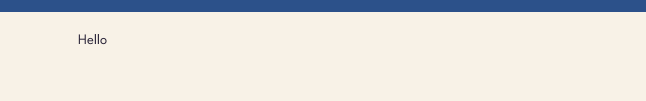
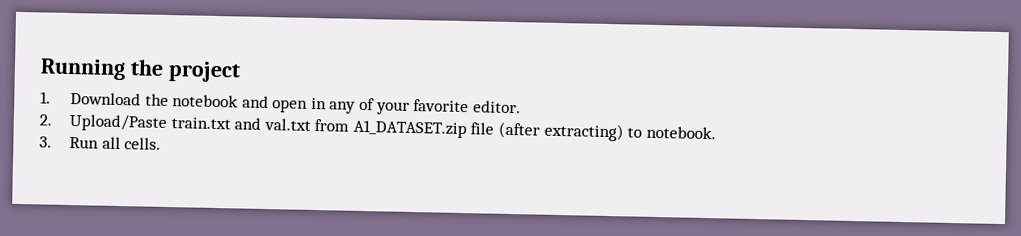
[78,34,107,45] Hello -> [40,58,241,83] [40,91,521,115] [39,113,716,142] [39,136,162,150] Running the project // 1. Download the notebook and open in any of your favorite editor. // 2. Upload/Paste train.txt and val.txt from A1_DATASET.zip file (after extracting) to notebook. // 3. Run all cells.

